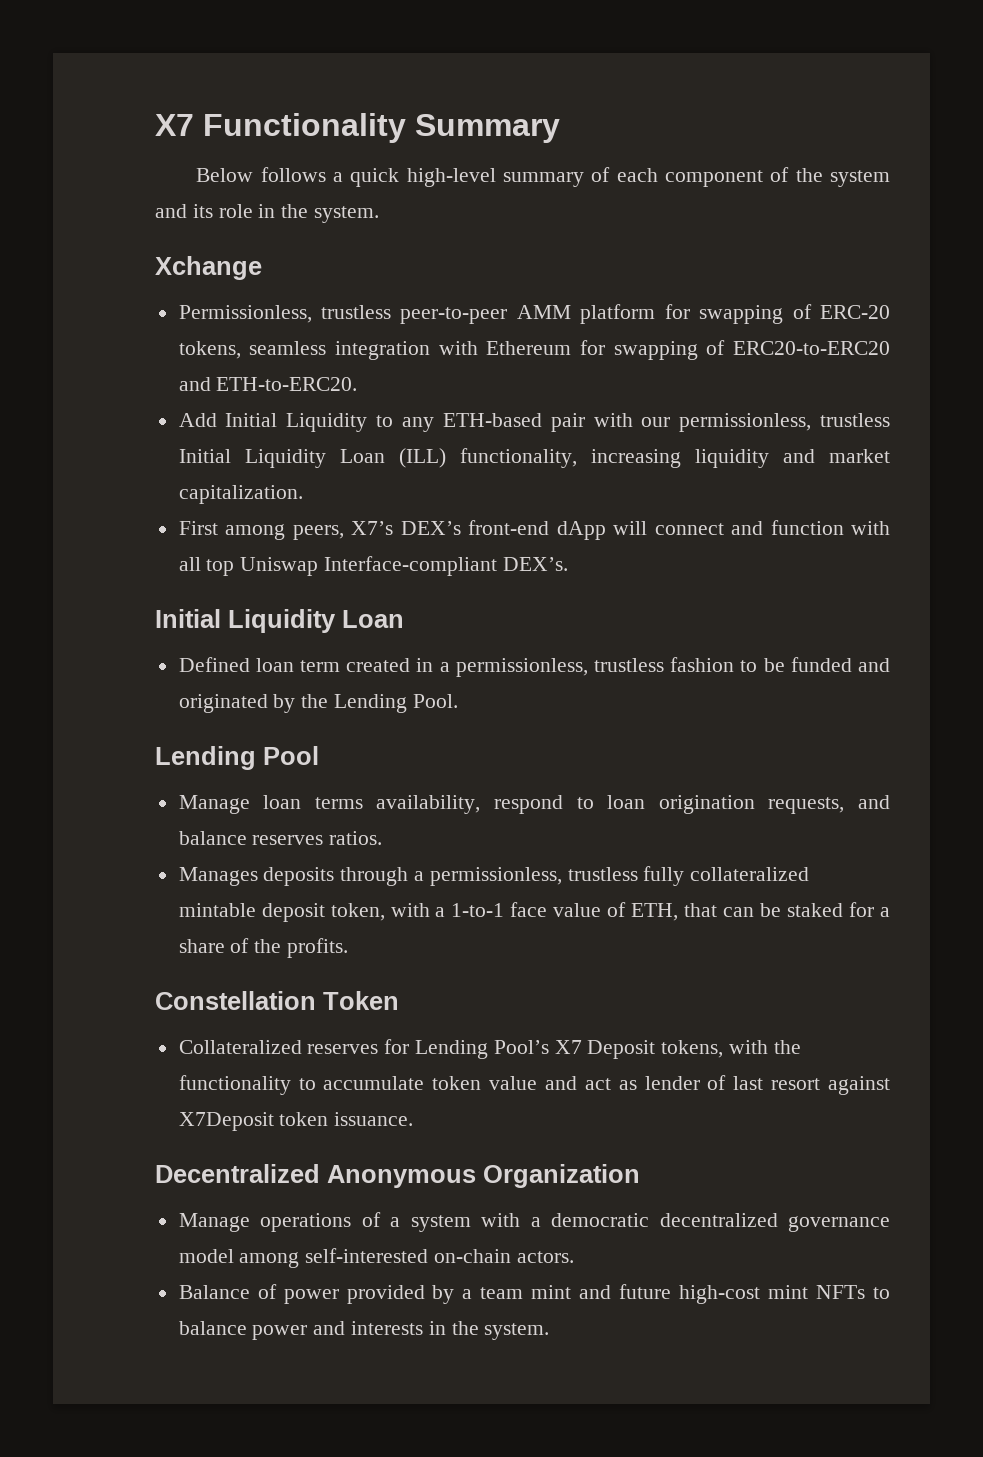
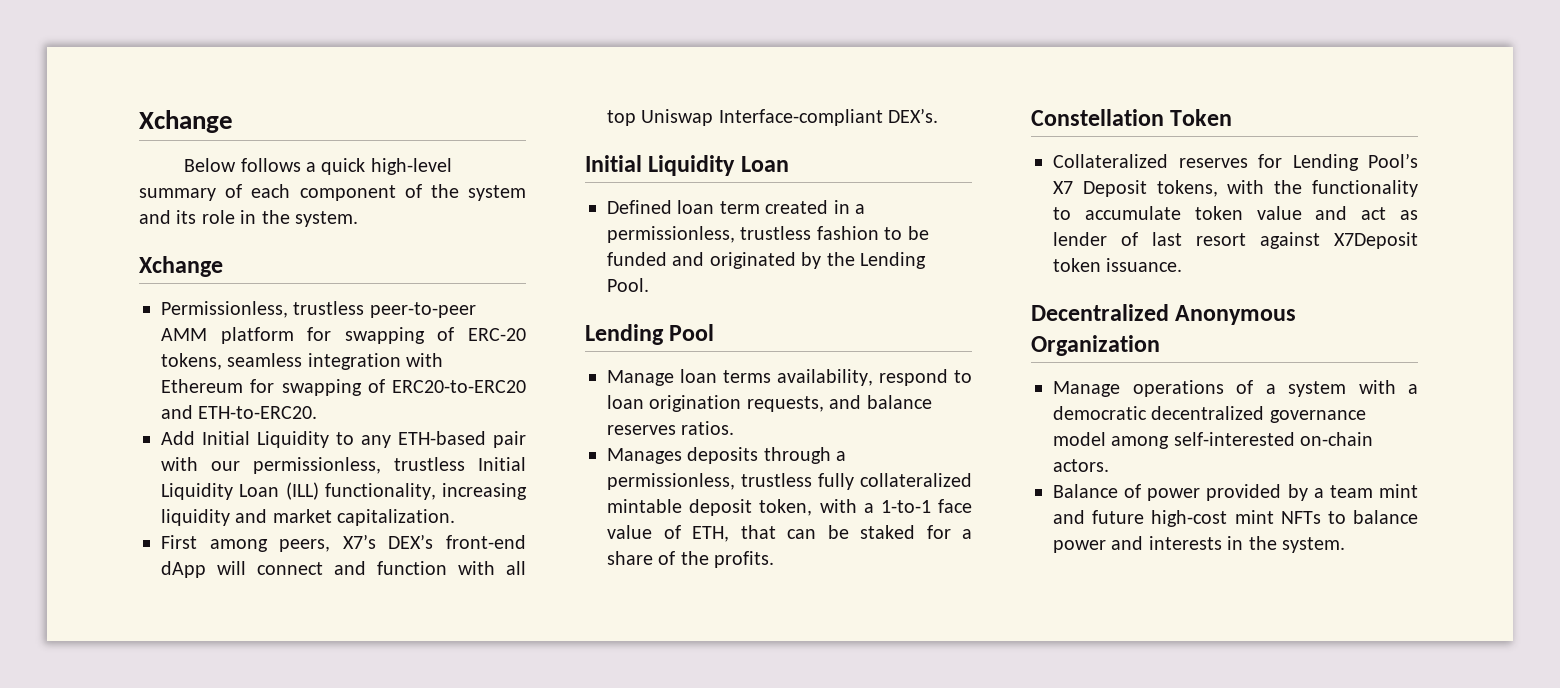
[155,113,560,143] X7 Functionality Summary -> [139,110,233,133] Xchange

